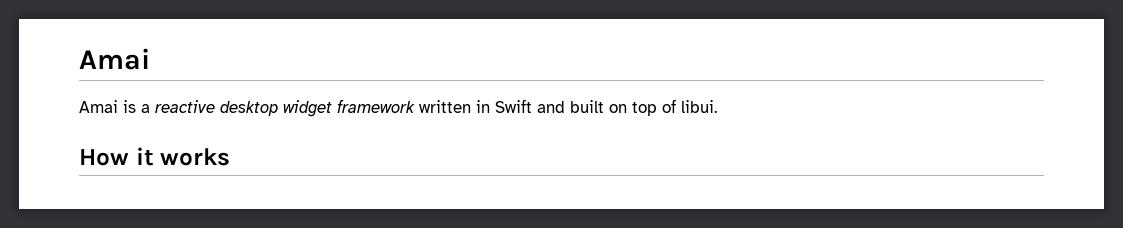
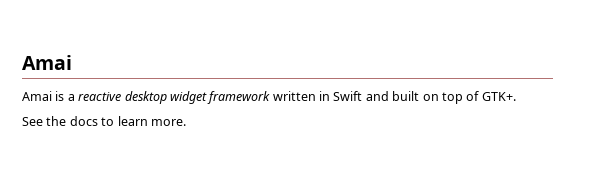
[681,100,717,113] [79,147,231,166] libui. // How it works -> [481,92,516,101] [22,116,186,126] GTK+. // See the docs to learn more.

